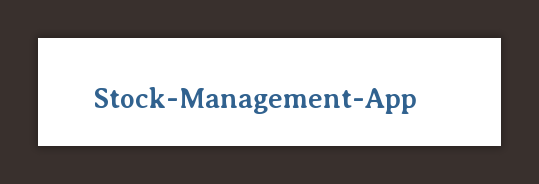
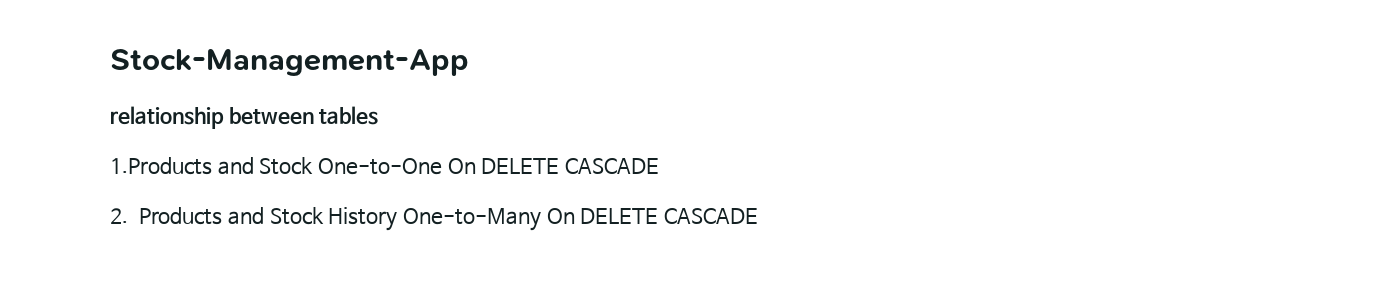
(417, 100) none -> [110,106,379,129] [110,157,659,175] [110,207,759,231] // relationship between tables // 1.Products and Stock One-to-One On DELETE CASCADE // 2. Products and Stock History One-to-Many On DELETE CASCADE

